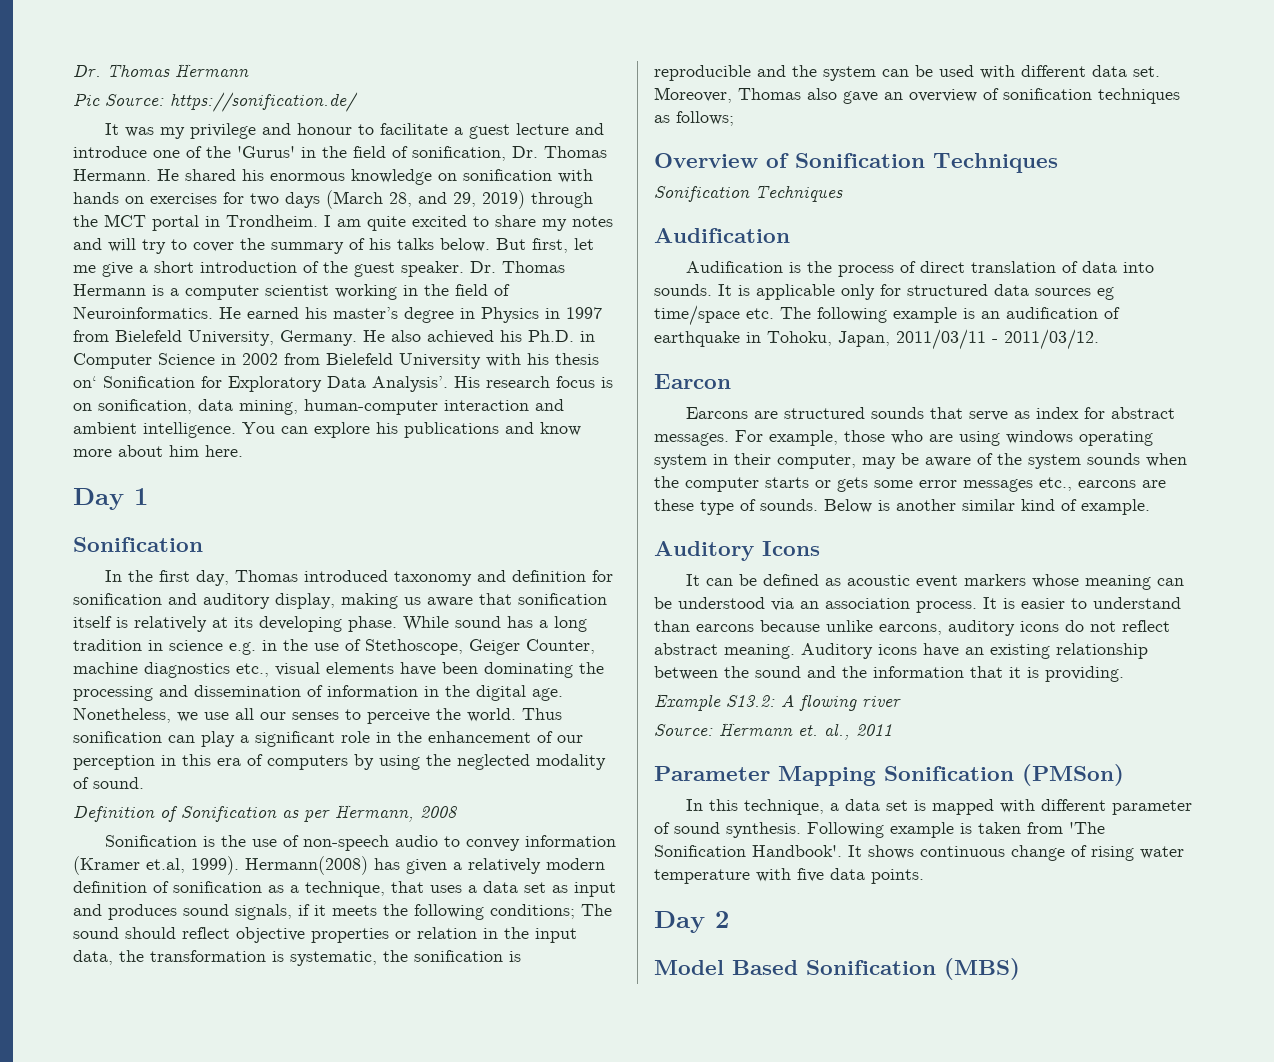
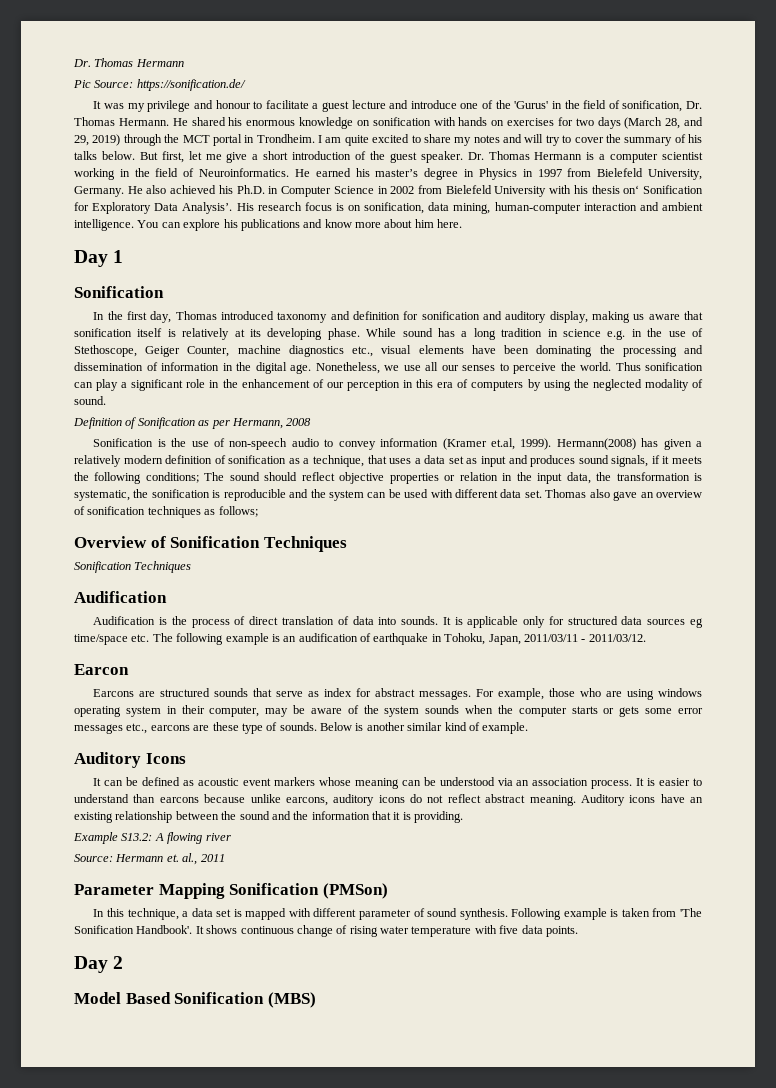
[654,87,732,103] Moreover, -> (542, 494) none

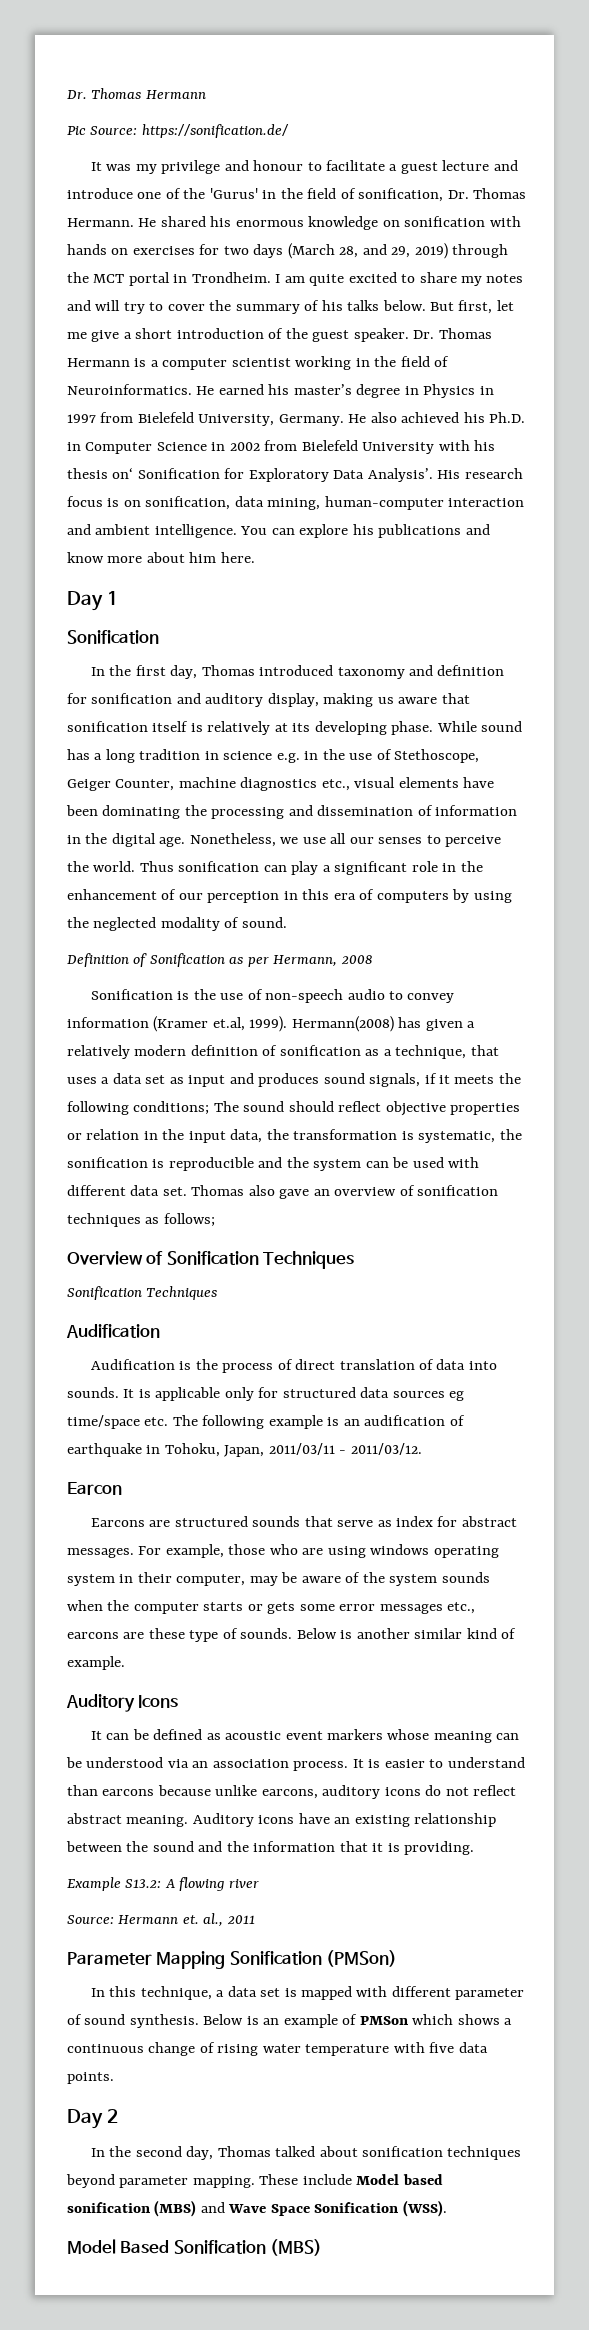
[511,908,703,920] [74,925,238,934] Following example is taken from 'The Sonification Handbook'. It shows -> [203,2014,513,2028] Below is an example of PMSon which shows a
(124, 962) none -> [90,2146,522,2160] [66,2174,443,2188] [67,2200,447,2217] // In the second day, Thomas talked about sonification techniques beyond parameter mapping. These include Model based sonification (MBS) and Wave Space Sonification (WSS).

